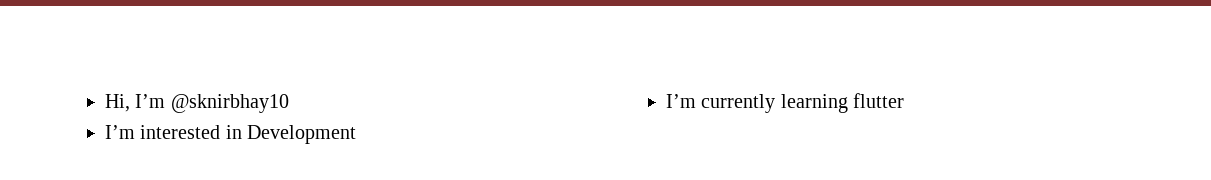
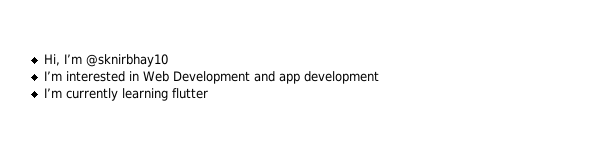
(242, 132) none -> [142,71,169,82] Web
(357, 134) none -> [253,71,379,84] and app development

